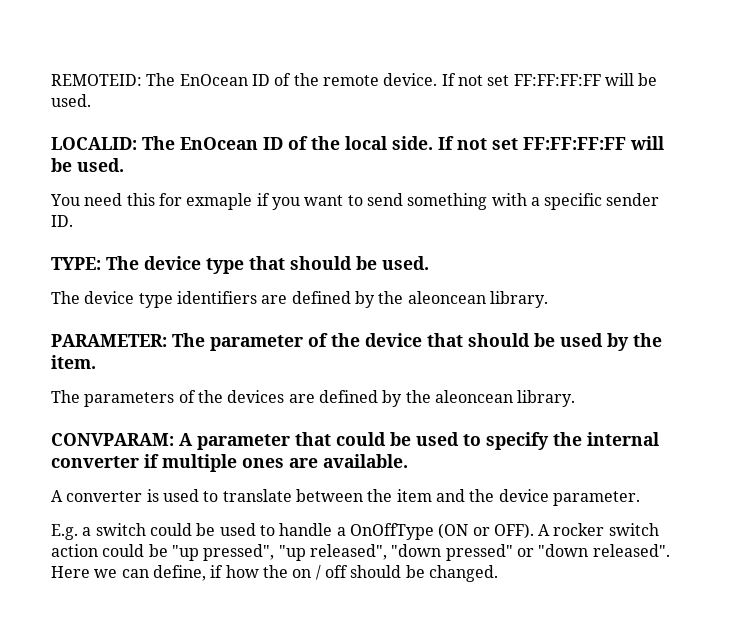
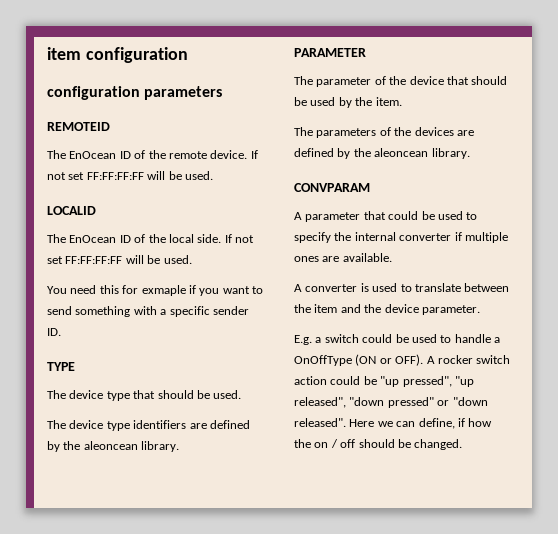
[51,74,142,86] REMOTEID: -> [47,47,188,63] [47,86,223,100] [47,122,110,131] item configuration // configuration parameters // REMOTEID //
[51,137,137,150] LOCALID: -> [47,206,96,215] LOCALID //
[51,257,101,270] TYPE: -> [47,362,75,371] TYPE //
[51,334,167,347] PARAMETER: -> [294,48,366,57] PARAMETER //
[51,433,174,446] CONVPARAM: -> [294,183,370,192] CONVPARAM //

